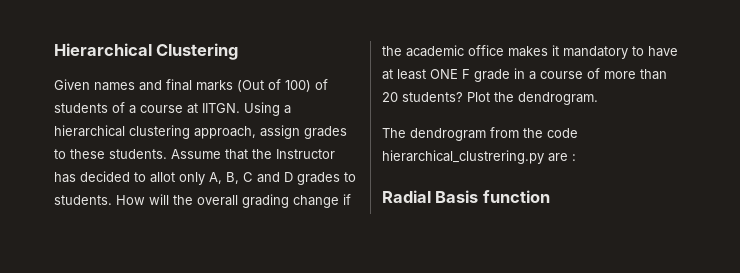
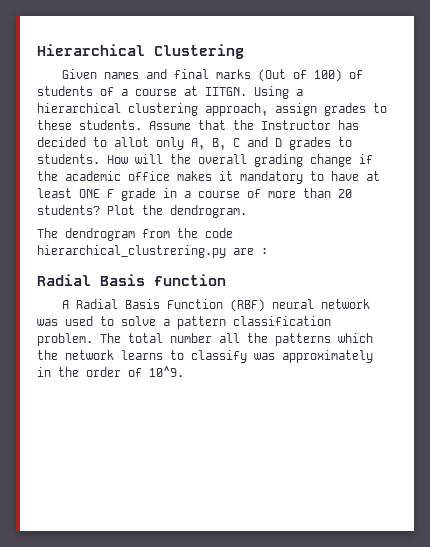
(550, 196) none -> [62,299,371,312] [37,316,331,329] [37,333,373,346] [37,350,373,363] [37,366,184,377] // A Radial Basis Function (RBF) neural network was used to solve a pattern classification problem. The total number all the patterns which the network learns to classify was approximately in the order of 10^9.

